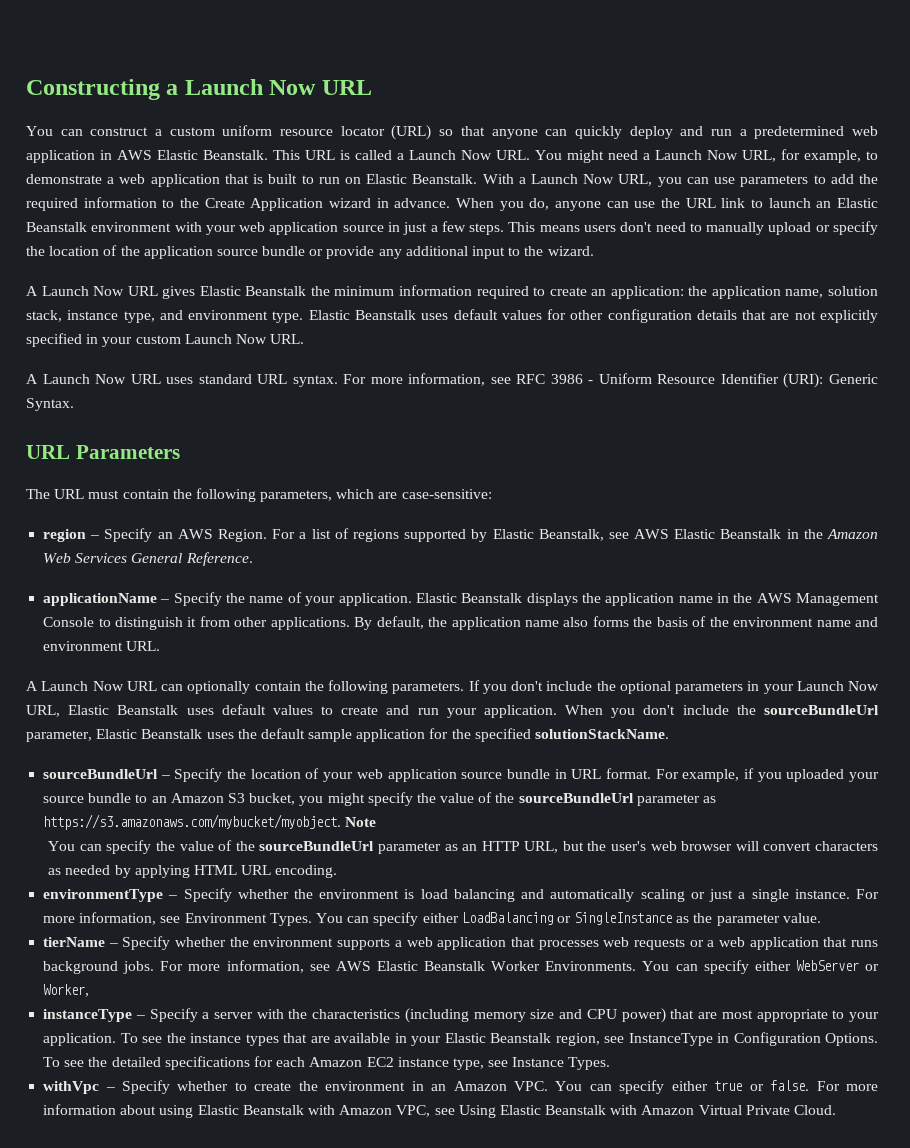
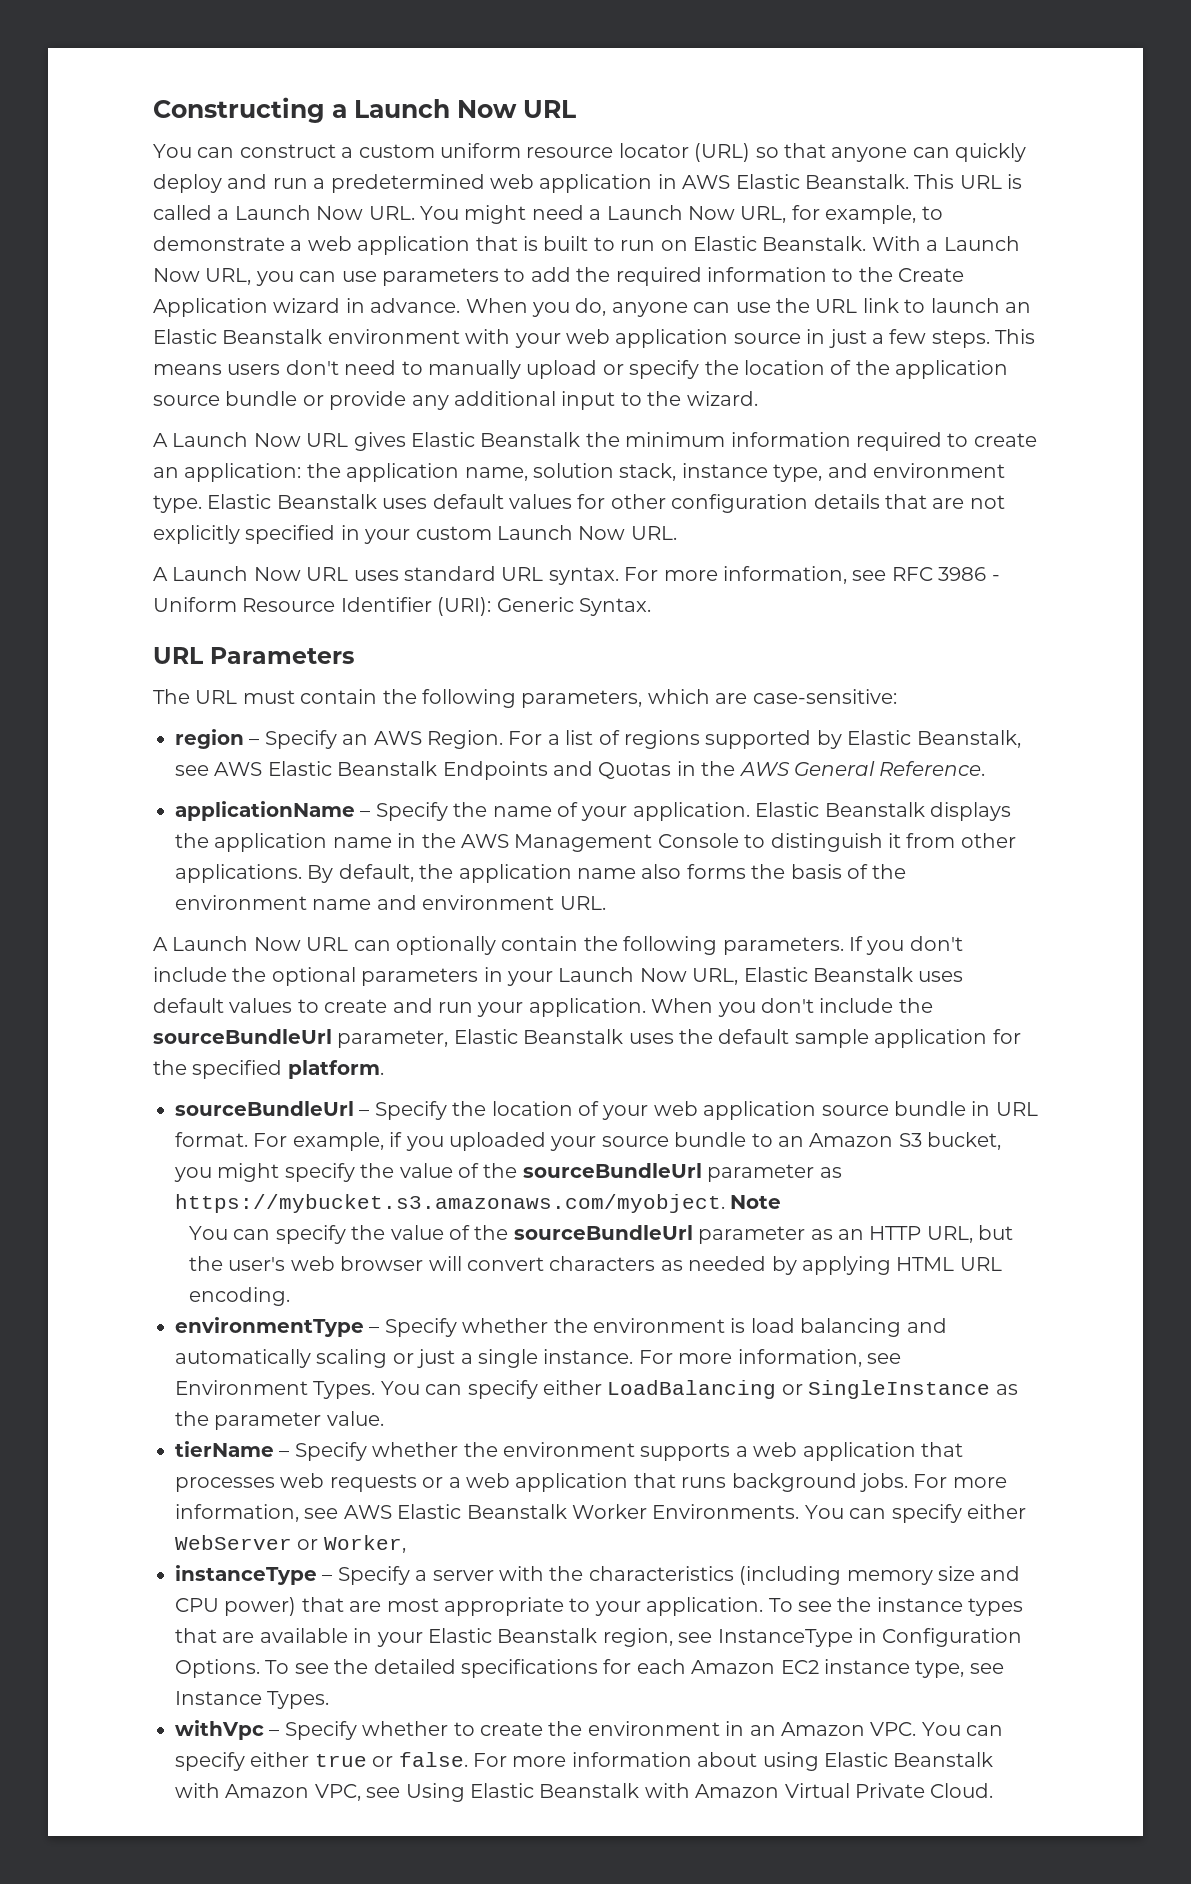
[786,529,878,539] [43,553,128,563] in the Amazon Web Services -> [442,761,790,780] Endpoints and Quotas in the AWS
[535,729,670,739] solutionStackName. -> [287,1060,384,1079] platform.
[43,814,342,830] https://s3.amazonaws.com/mybucket/myobject. -> [175,1194,725,1213] https://mybucket.s3.amazonaws.com/myobject.

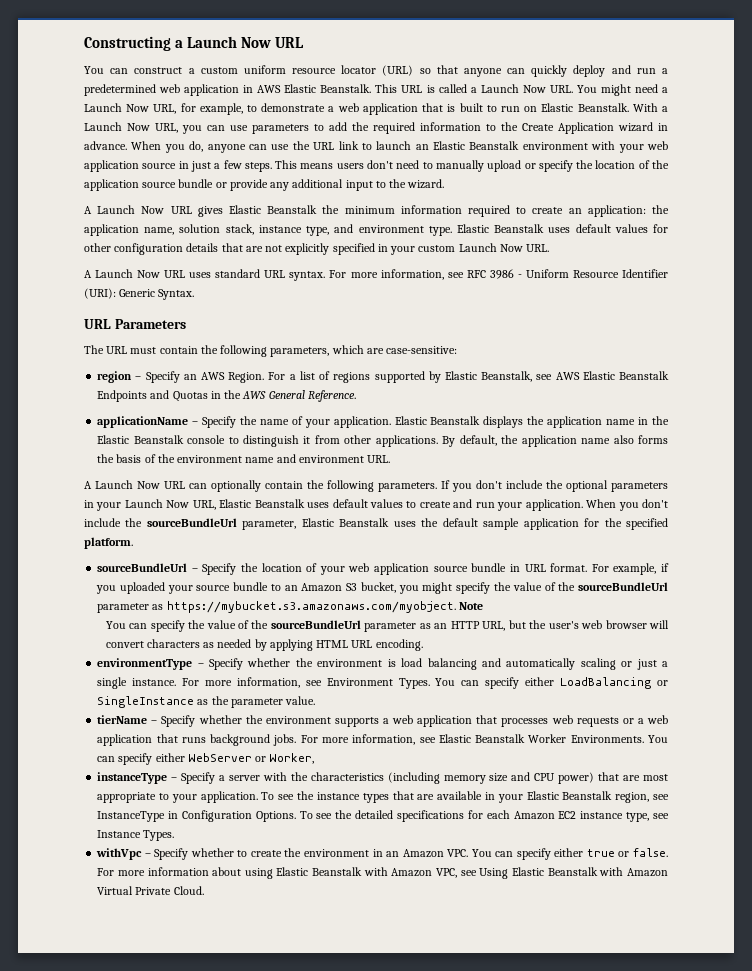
[461,833,739,852] AWS Management Console -> [97,435,226,444] Elastic Beanstalk console
[343,1505,392,1519] AWS -> (436, 740) none

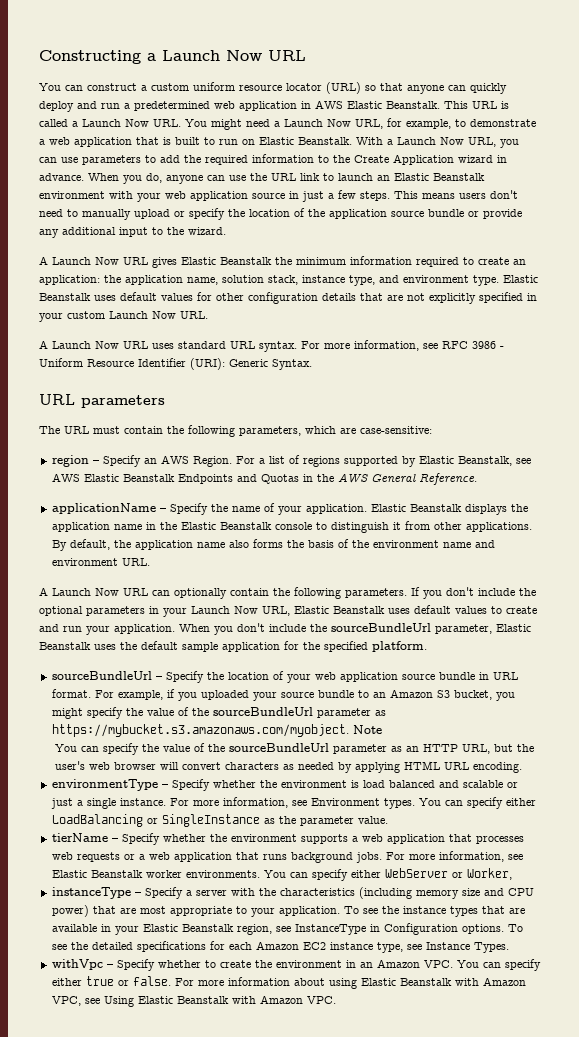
[114,319,186,329] Parameters -> [81,395,165,408] parameters
[427,658,616,670] balancing and automatically scaling -> [388,780,503,788] balanced and scalable
[398,678,430,689] Types. -> [383,798,415,809] types.
[528,734,644,743] Worker Environments. -> [145,870,260,878] worker environments.
[255,811,296,822] Options. -> [461,924,504,934] options.
[97,886,204,895] Virtual Private Cloud. -> [306,996,336,1004] VPC.

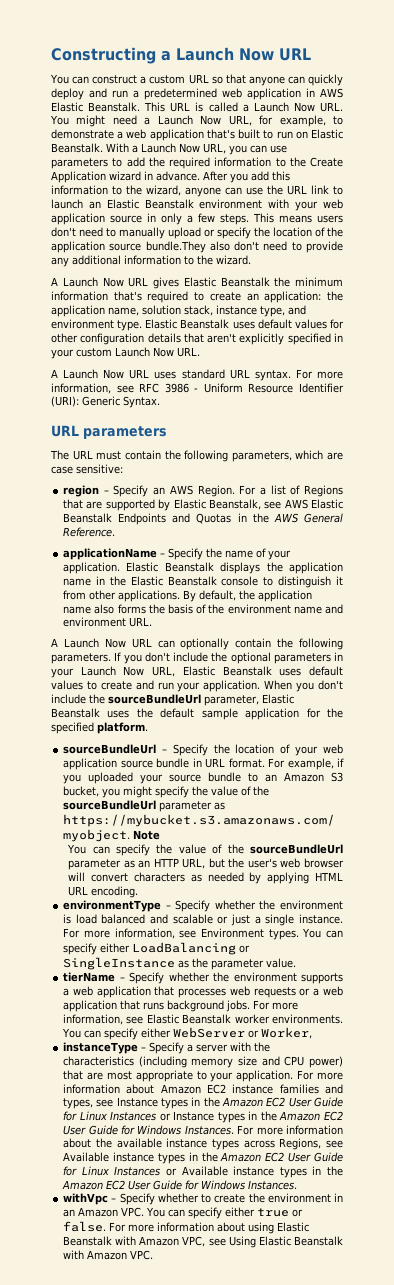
[193,82,361,94] uniform resource locator (URL) -> [188,74,209,84] URL
[136,137,171,145] that is -> [206,129,235,139] that's
[88,173,162,184] When you do, -> [203,171,290,183] [51,185,181,196] After you add this information to the wizard,
[302,191,324,202] just -> [161,213,182,225] only
[428,209,479,217] bundle or -> [145,241,302,253] bundle.They also don't need to
[119,227,148,237] input -> [124,255,181,265] information
(412, 260) none -> [113,291,142,301] that's
[387,293,425,301] are not -> [207,333,237,343] aren't
[360,426,432,434] case-sensitive: -> [51,464,123,474] case sensitive:
[302,456,340,467] regions -> [304,485,343,497] [63,499,103,509] Regions that are
[343,906,525,917] [51,923,523,935] [51,941,509,953] To see the instance types that are available in your Elastic Beanstalk region, see InstanceType in Configuration options. To see the detailed specifications for each Amazon EC2 instance type, see Instance Types. -> [297,1070,344,1080] [63,1084,343,1094] [63,1097,343,1109] [63,1111,343,1123] [63,1125,343,1135] [63,1138,343,1150] [63,1152,344,1164] [63,1166,343,1178] [62,1180,298,1190] For more information about Amazon EC2 instance families and types, see Instance types in the Amazon EC2 User Guide for Linux Instances or Instance types in the Amazon EC2 User Guide for Windows Instances. For more information about the available instance types across Regions, see Available instance types in the Amazon EC2 User Guide for Linux Instances or Available instance types in the Amazon EC2 User Guide for Windows Instances.

